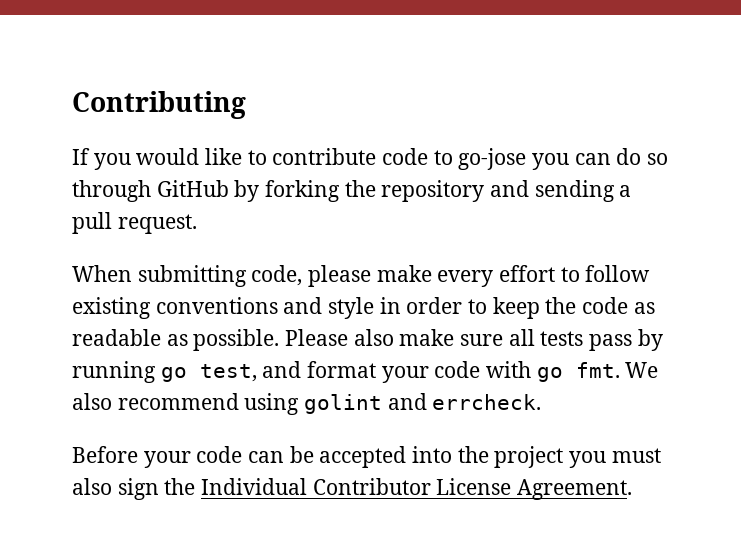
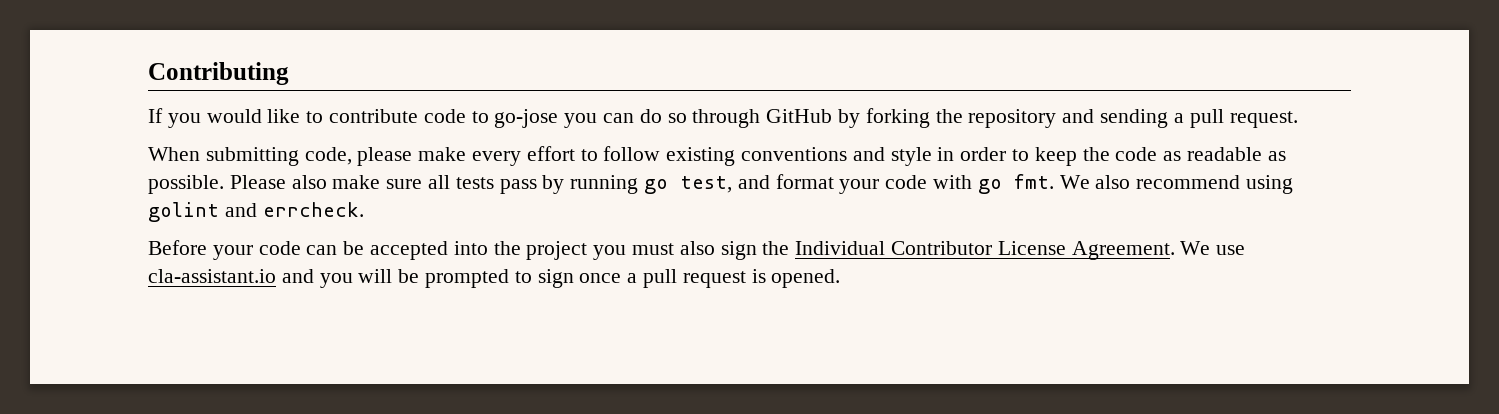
(633, 489) none -> [1180,241,1246,255] [148,269,841,288] We use cla-assistant.io and you will be prompted to sign once a pull request is opened.

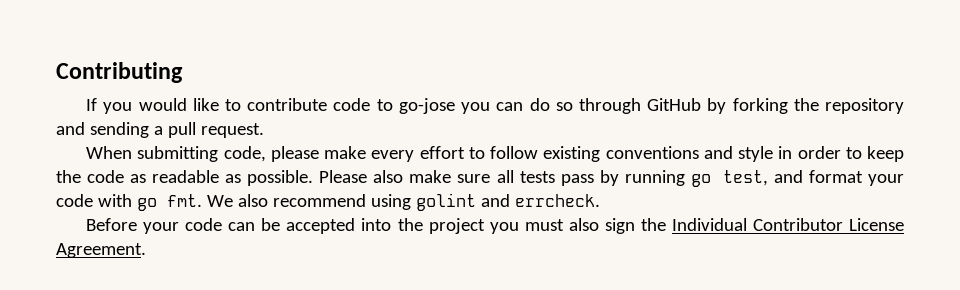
[1180,241,1246,255] [148,269,841,288] We use cla-assistant.io and you will be prompted to sign once a pull request is opened. -> (146, 250) none

